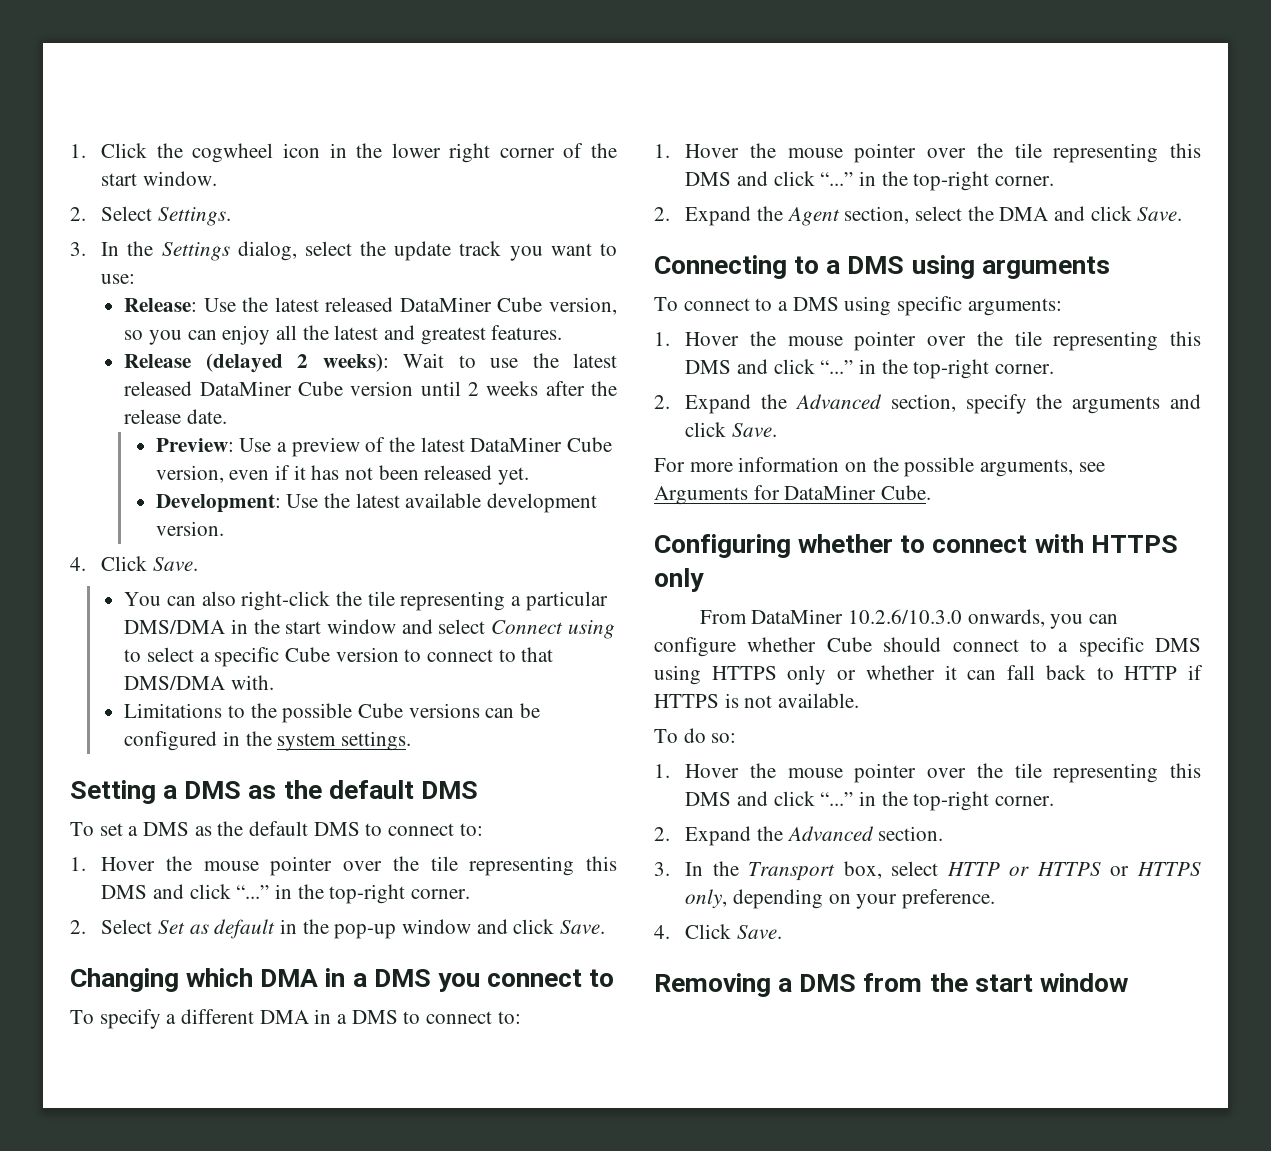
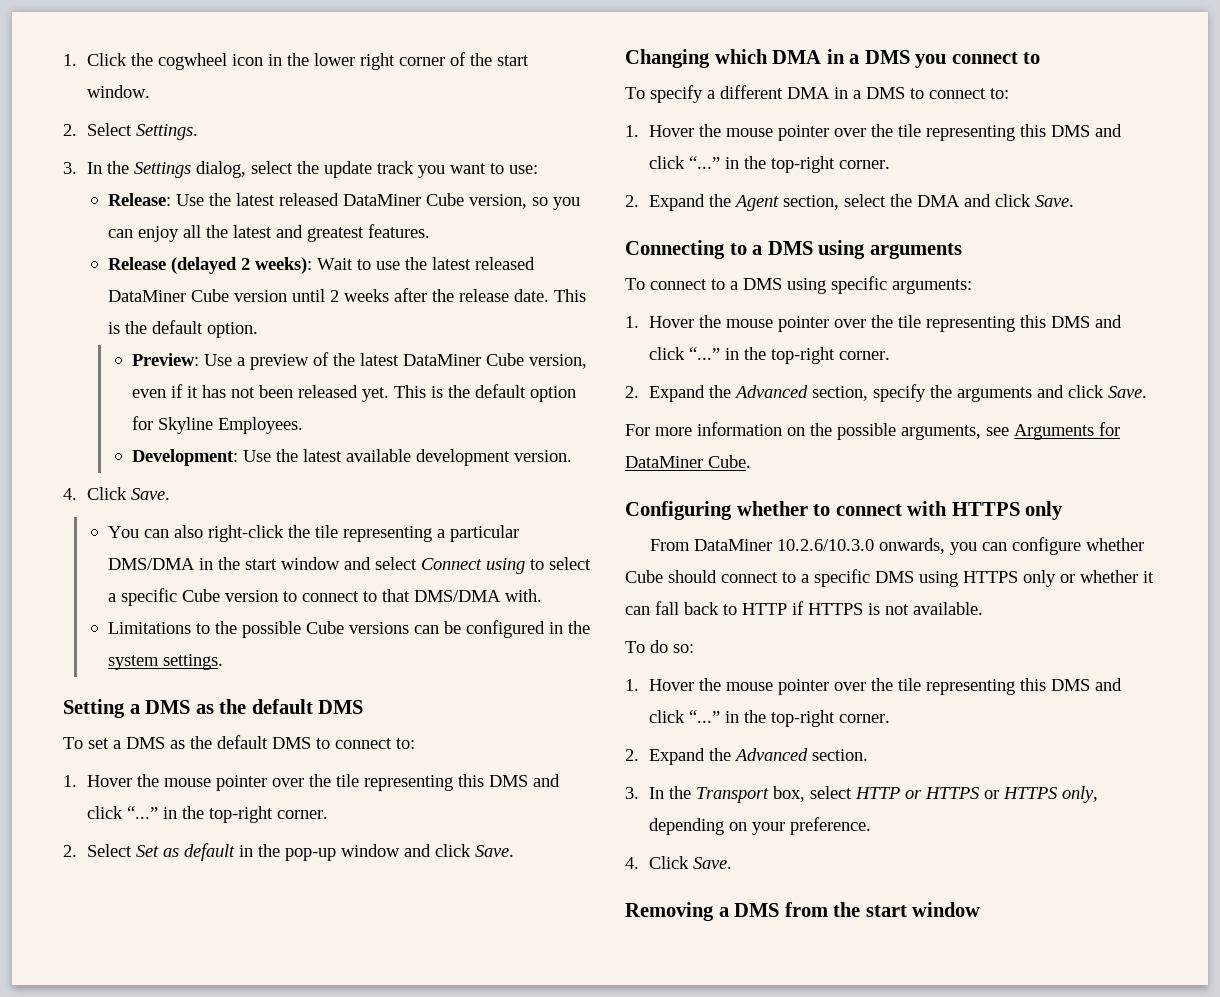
(228, 416) none -> [553,289,586,302] [107,320,258,338] This is the default option.
(529, 476) none -> [393,384,576,402] [131,416,303,434] This is the default option for Skyline Employees.

